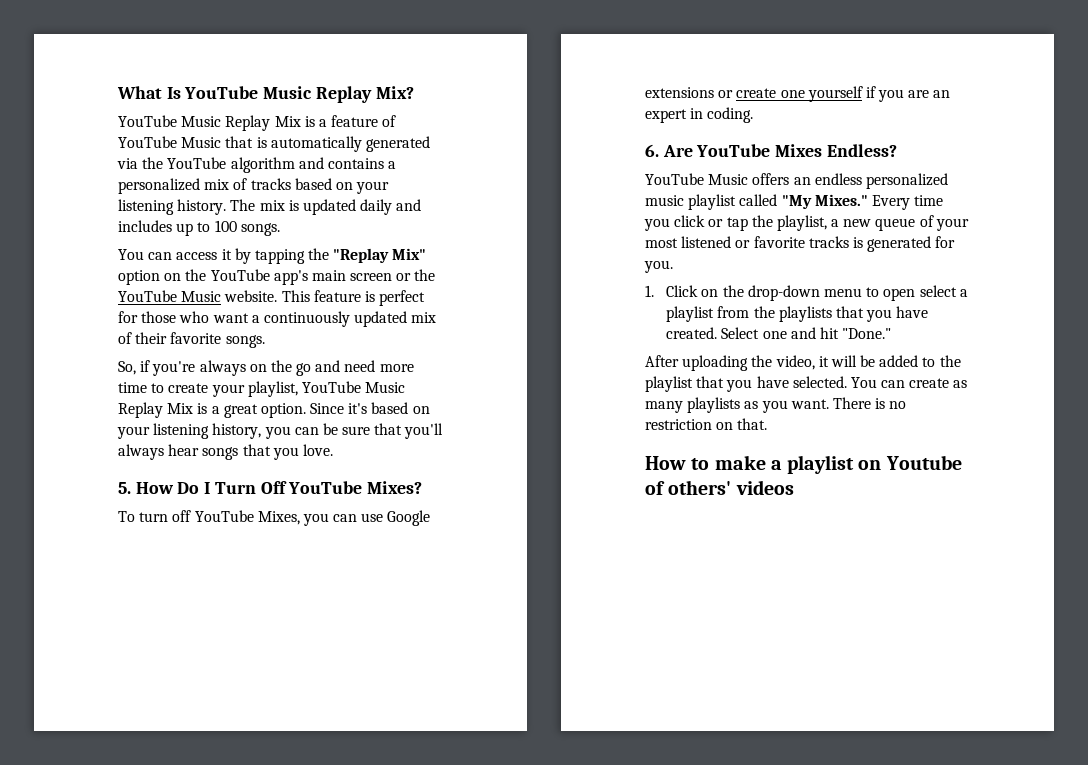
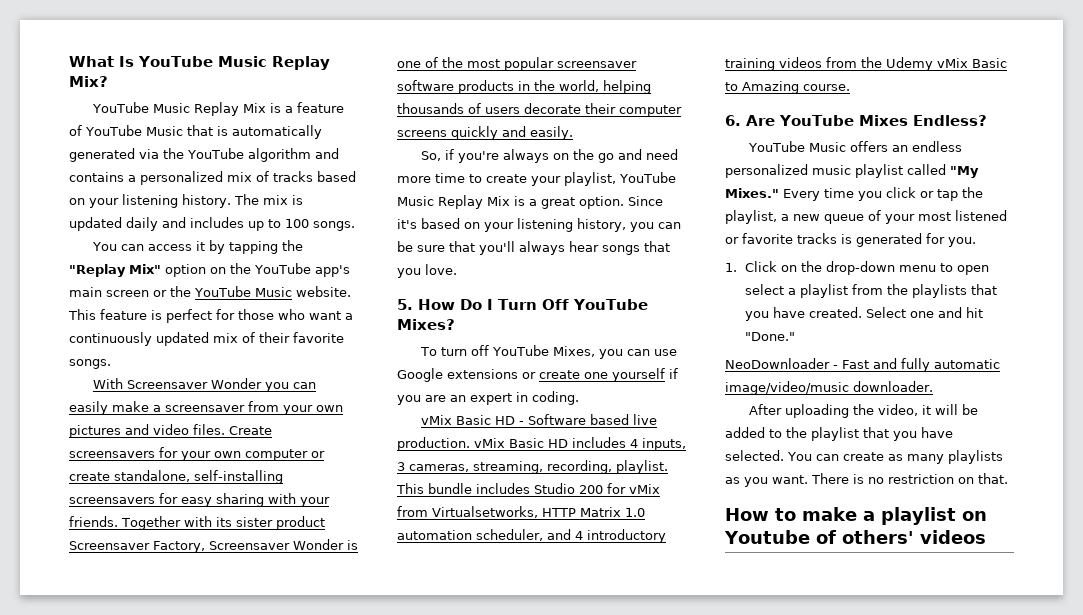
(265, 341) none -> [92,378,316,392] [69,401,343,415] [69,424,272,438] [69,447,325,461] [69,470,283,484] [69,493,330,507] [69,516,325,530] [69,539,358,553] [397,57,637,71] [397,80,651,94] [397,103,682,117] [397,126,573,140] // With Screensaver Wonder you can easily make a screensaver from your own pictures and video files. Create screensavers for your own computer or create standalone, self-installing screensavers for easy sharing with your friends. Together with its sister product Screensaver Factory, Screensaver Wonder is one of the most popular screensaver software products in the world, helping thousands of users decorate their computer screens quickly and easily.
(754, 115) none -> [420,414,657,425] [397,437,686,451] [397,460,668,474] [396,483,660,494] [397,506,645,518] [397,529,666,543] [725,57,1007,71] [725,81,850,94] // vMix Basic HD - Software based live production. vMix Basic HD includes 4 inputs, 3 cameras, streaming, recording, playlist. This bundle includes Studio 200 for vMix from Virtualsetworks, HTTP Matrix 1.0 automation scheduler, and 4 introductory training videos from the Udemy vMix Basic to Amazing course.
(892, 333) none -> [725,358,1000,372] [725,381,933,395] // NeoDownloader - Fast and fully automatic image/video/music downloader.

